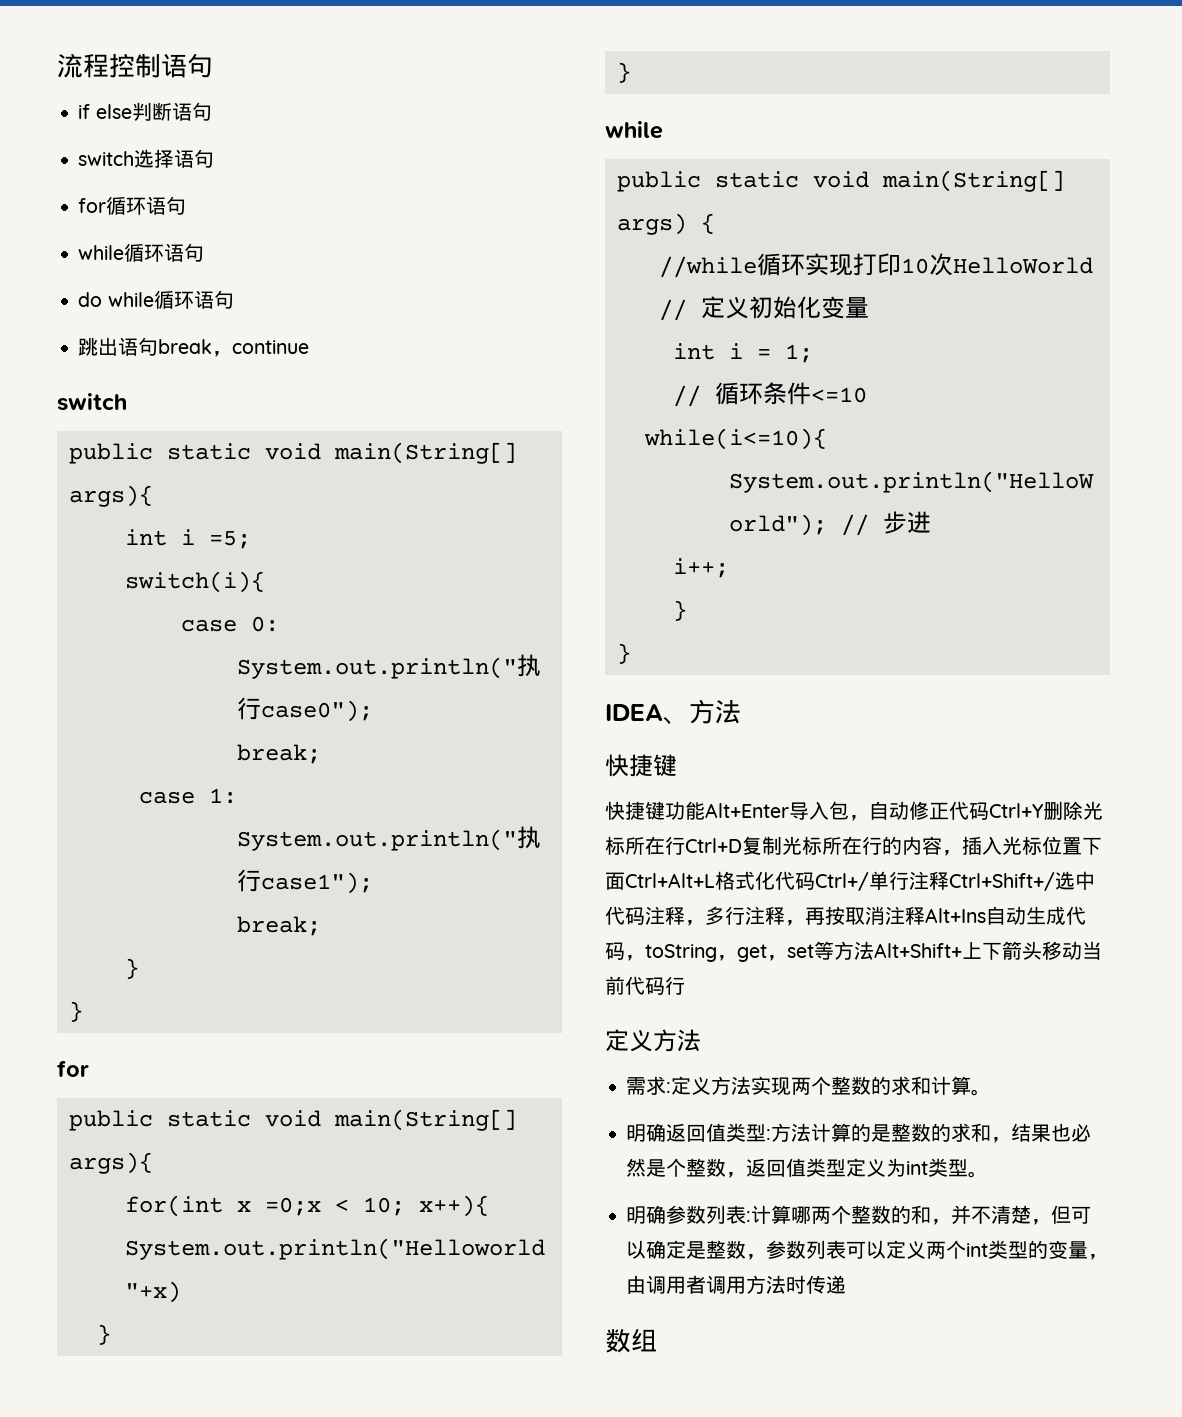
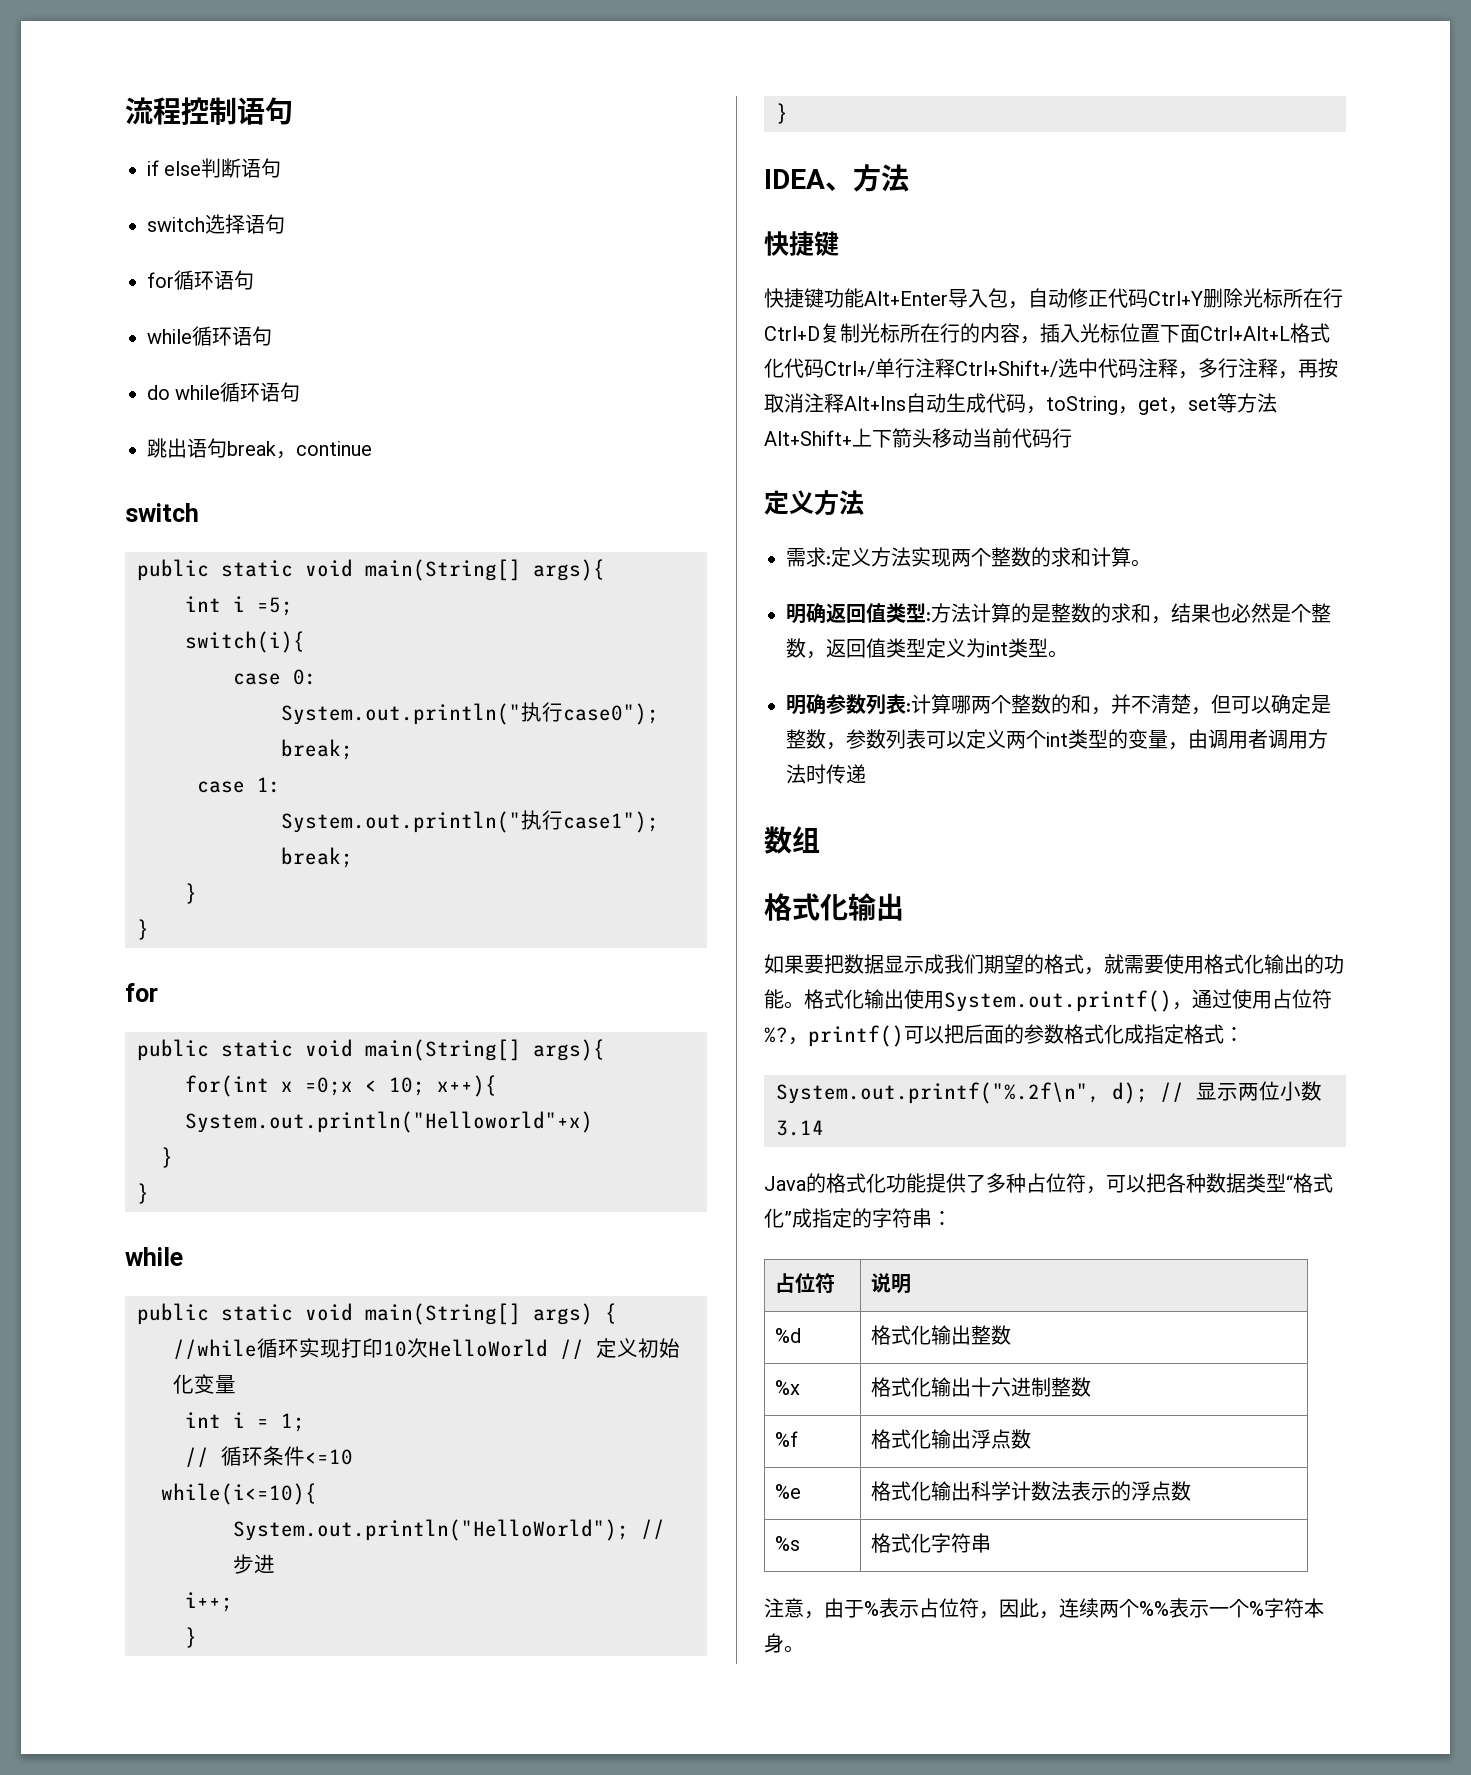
(657, 1340) none -> [764,893,904,921] [764,954,1344,975] [764,989,1332,1012] [764,1024,1244,1047] [776,1081,1322,1104] [776,1120,824,1136] [764,1173,1333,1194] [764,1208,952,1228] [774,1273,835,1293] [870,1273,911,1294] [774,1328,801,1343] [870,1325,1011,1345] [774,1380,800,1395] [870,1377,1091,1397] [774,1431,798,1447] [870,1429,1031,1449] [774,1484,801,1499] [870,1481,1191,1501] [774,1536,800,1551] [870,1533,991,1553] [764,1598,1324,1619] [764,1633,804,1653] // 格式化输出 // 如果要把数据显示成我们期望的格式，就需要使用格式化输出的功能。格式化输出使用System.out.printf()，通过使用占位符%?，printf()可以把后面的参数格式化成指定格式： // System.out.printf("%.2f\n", d); // 显示两位小数3.14 // Java的格式化功能提供了多种占位符，可以把各种数据类型“格式化”成指定的字符串： // 占位符 | 说明 // %d | 格式化输出整数 // %x | 格式化输出十六进制整数 // %f | 格式化输出浮点数 // %e | 格式化输出科学计数法表示的浮点数 // %s | 格式化字符串 // 注意，由于%表示占位符，因此，连续两个%%表示一个%字符本身。

